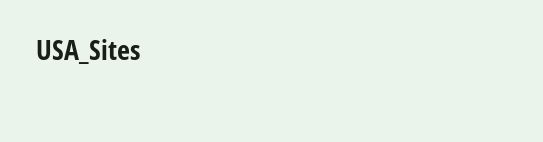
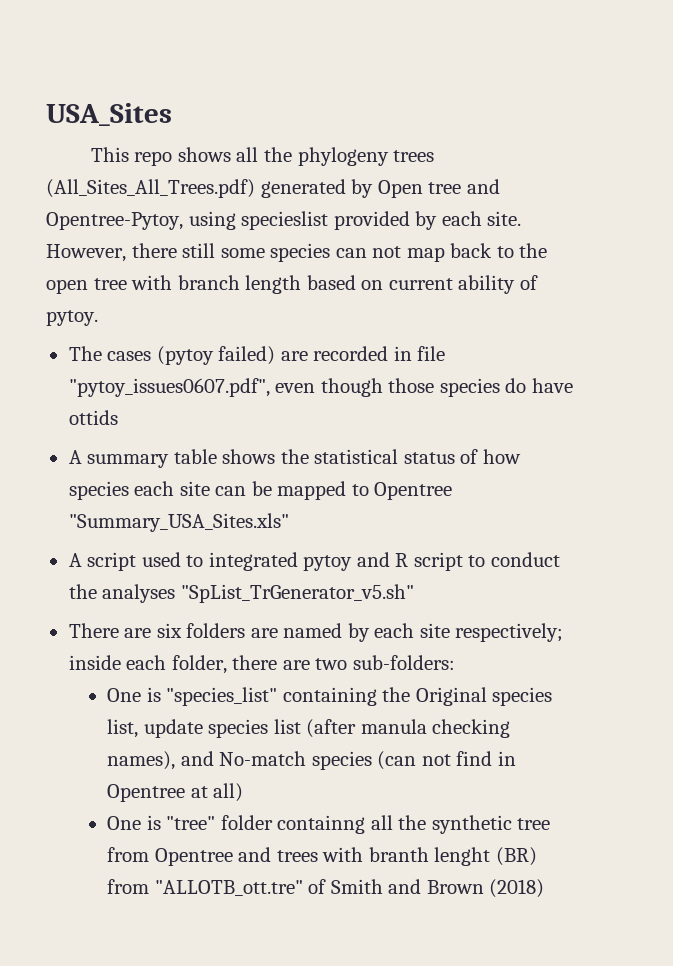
(140, 51) none -> [90,147,435,166] [46,179,500,198] [46,211,522,230] [46,243,548,262] [46,275,538,294] [46,310,98,326] [68,346,446,365] [68,378,573,397] [68,410,118,425] [68,449,521,468] [68,481,453,500] [68,513,289,532] [68,552,560,571] [68,584,414,603] [68,623,564,642] [68,655,455,674] [106,687,553,706] [106,719,511,738] [106,751,516,770] [106,783,244,802] [106,815,551,834] [106,847,537,866] [106,879,545,898] // This repo shows all the phylogeny trees (All_Sites_All_Trees.pdf) generated by Open tree and Opentree-Pytoy, using specieslist provided by each site. However, there still some species can not map back to the open tree with branch length based on current ability of pytoy. // The cases (pytoy failed) are recorded in file "pytoy_issues0607.pdf", even though those species do have ottids // A summary table shows the statistical status of how species each site can be mapped to Opentree "Summary_USA_Sites.xls" // A script used to integrated pytoy and R script to conduct the analyses "SpList_TrGenerator_v5.sh" // There are six folders are named by each site respectively; inside each folder, there are two sub-folders: // One is "species_list" containing the Original species list, update species list (after manula checking names), and No-match species (can not find in Opentree at all) // One is "tree" folder containng all the synthetic tree from Opentree and trees with branth lenght (BR) from "ALLOTB_ott.tre" of Smith and Brown (2018)

